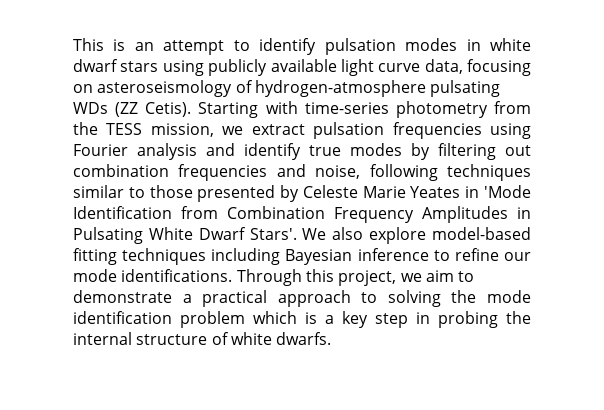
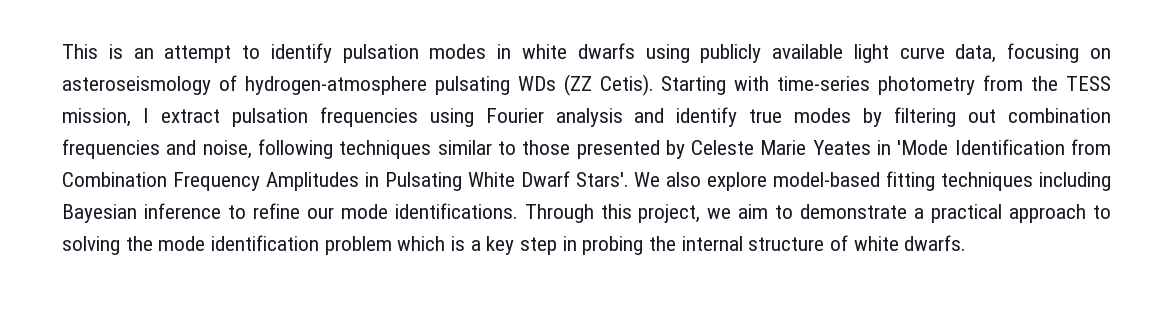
[73,59,159,72] dwarf stars -> [577,43,635,59] dwarfs
[222,126,244,135] we -> [142,108,149,123] I

